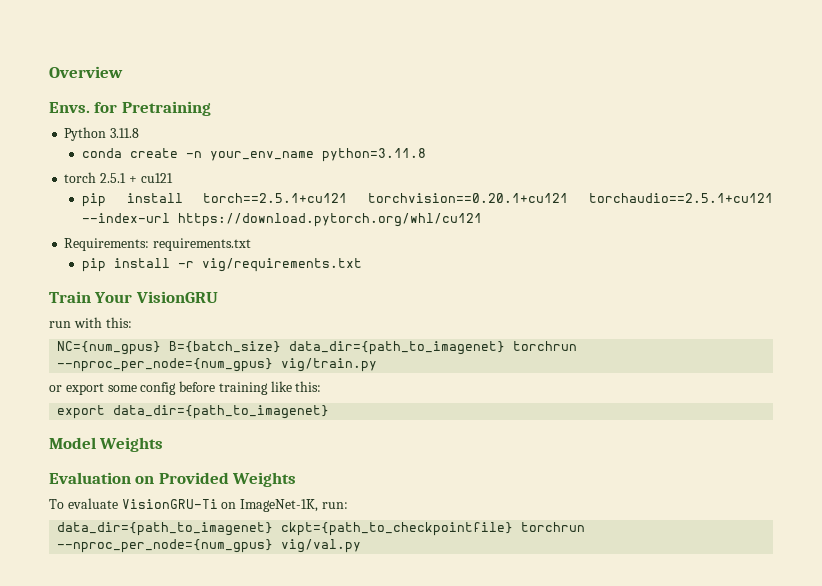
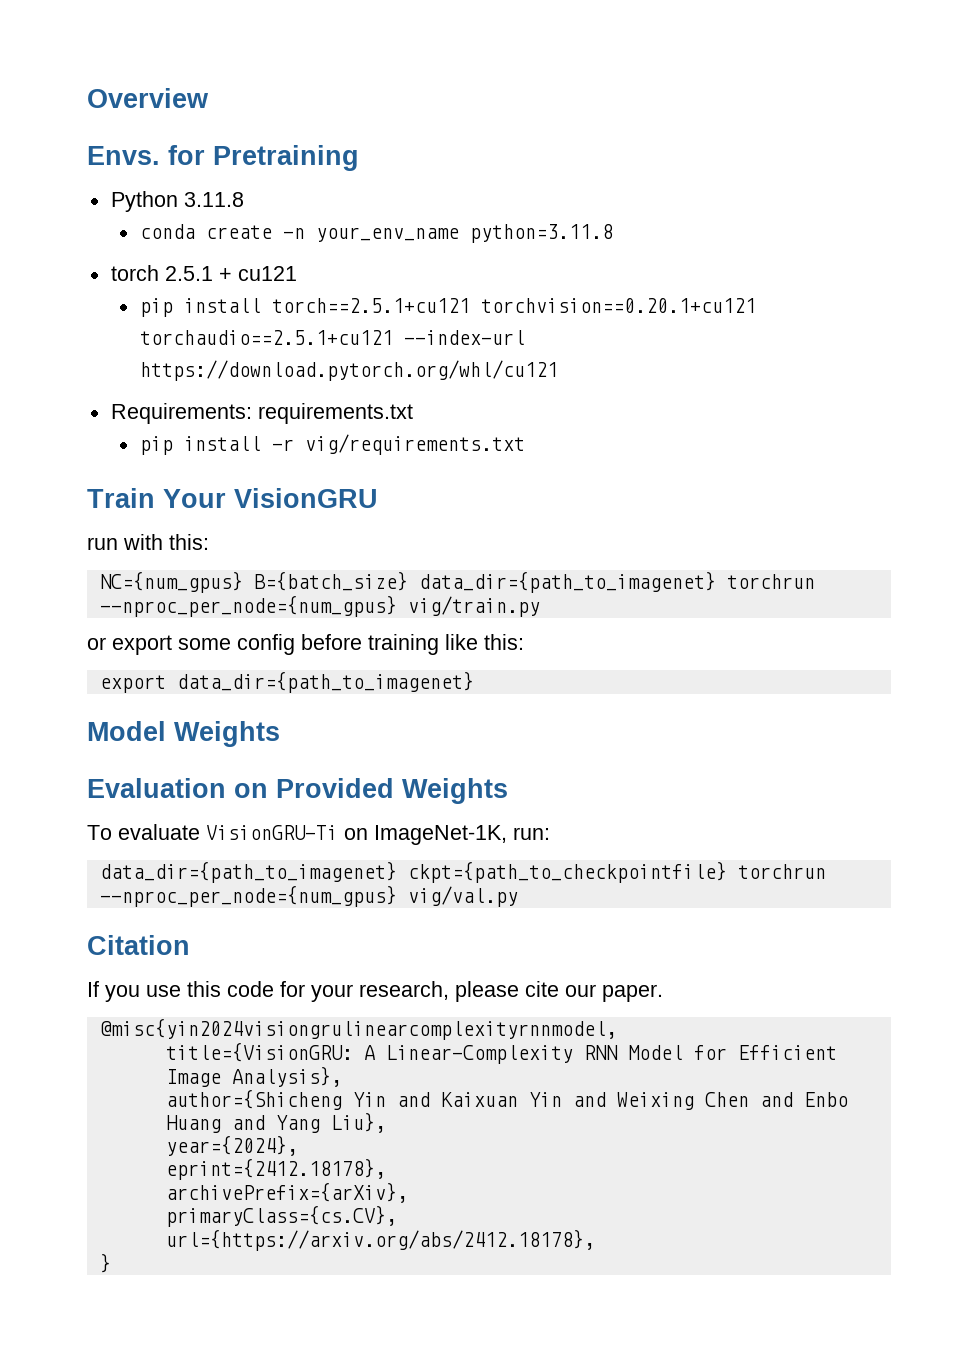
(362, 546) none -> [87,935,190,955] [87,981,663,1002] [99,1018,617,1040] [165,1042,837,1064] [165,1066,342,1087] [165,1089,848,1110] [165,1112,386,1133] [165,1135,298,1156] [165,1158,386,1180] [165,1182,408,1203] [165,1205,397,1227] [165,1229,595,1251] [99,1253,111,1273] // Citation // If you use this code for your research, please cite our paper. // @misc{yin2024visiongrulinearcomplexityrnnmodel, // title={VisionGRU: A Linear-Complexity RNN Model for Efficient Image Analysis}, // author={Shicheng Yin and Kaixuan Yin and Weixing Chen and Enbo Huang and Yang Liu}, // year={2024}, // eprint={2412.18178}, // archivePrefix={arXiv}, // primaryClass={cs.CV}, // url={https://arxiv.org/abs/2412.18178}, // }

